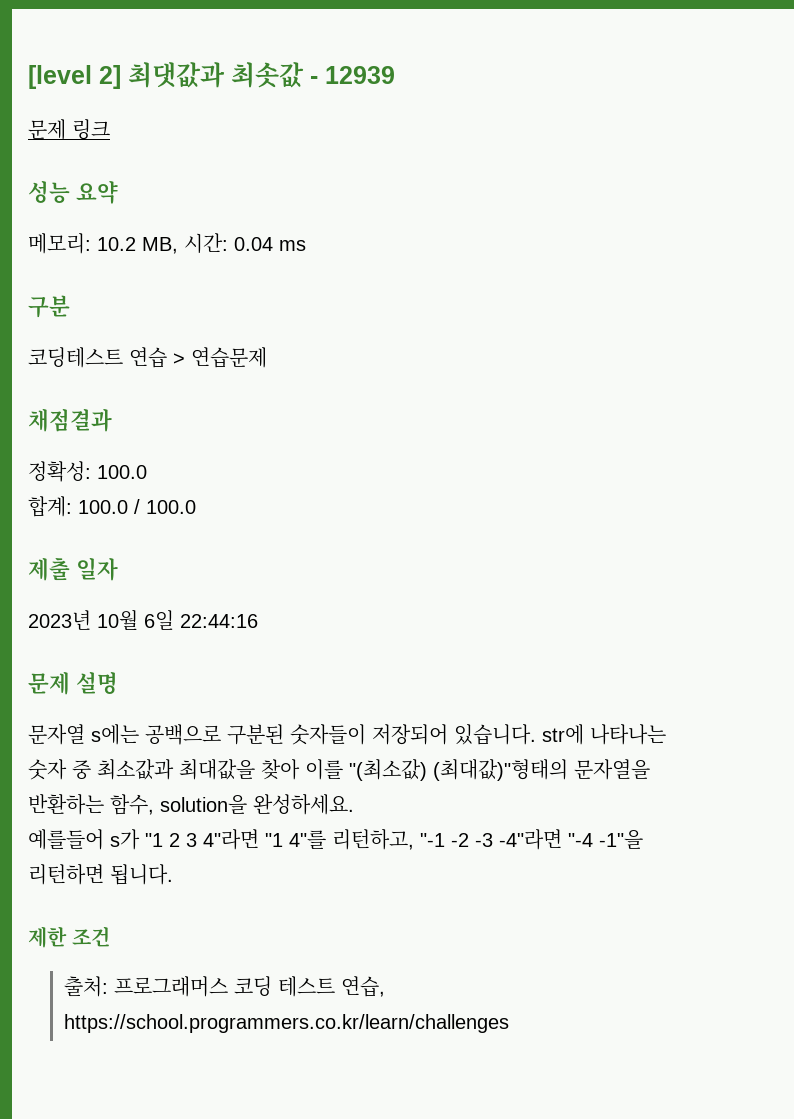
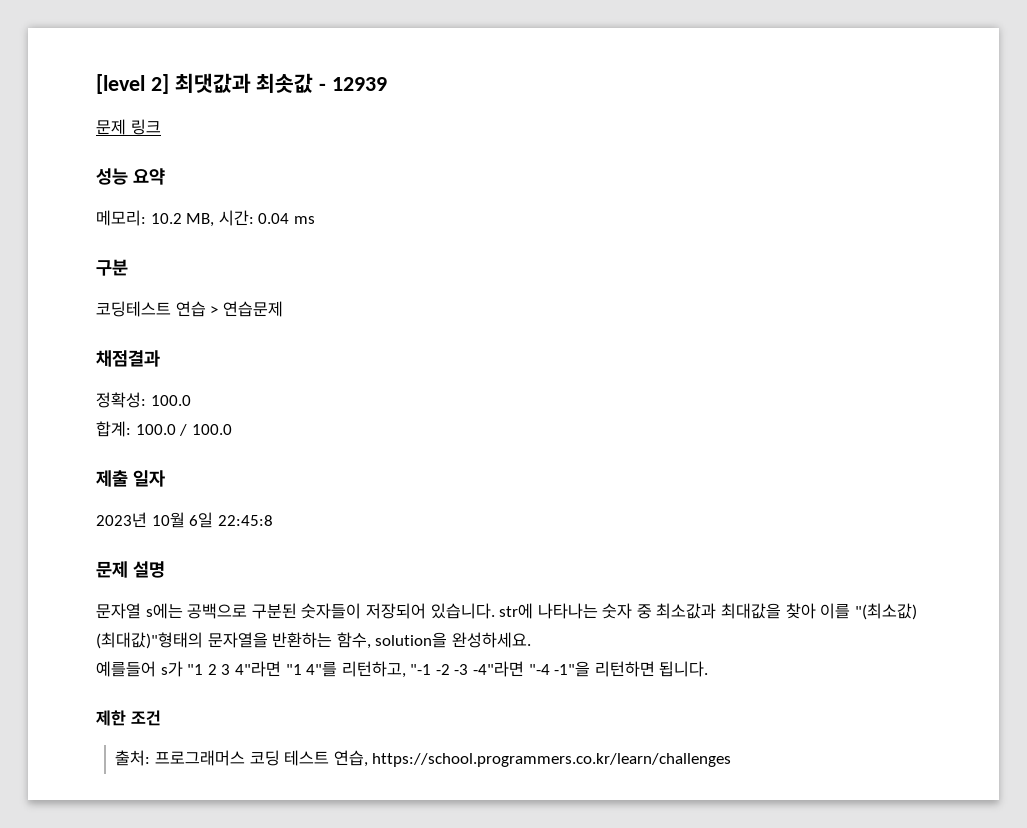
[180,614,258,628] 22:44:16 -> [217,515,273,526] 22:45:8

